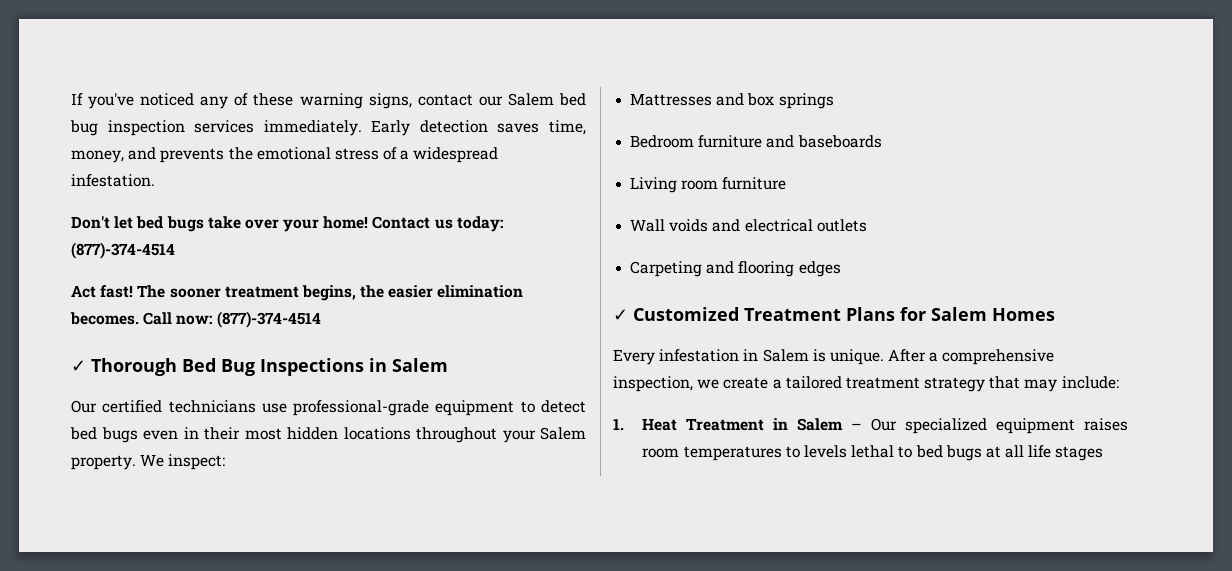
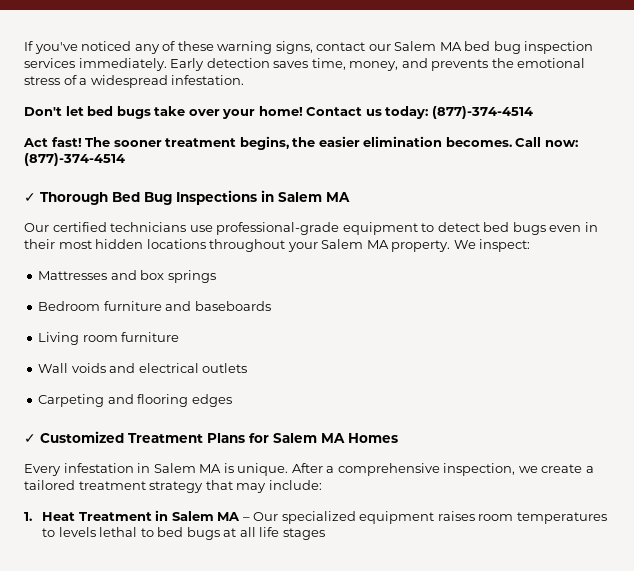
(554, 99) none -> [439,42,462,51] MA
(448, 365) none -> [326,192,350,202] MA
(586, 433) none -> [366,240,389,249] MA
(987, 314) none -> [321,433,345,443] MA
(809, 355) none -> [199,464,222,473] MA
(844, 424) none -> [217,512,241,521] MA

